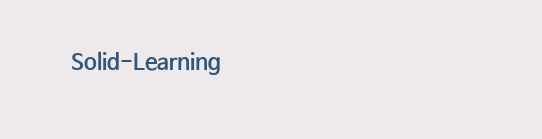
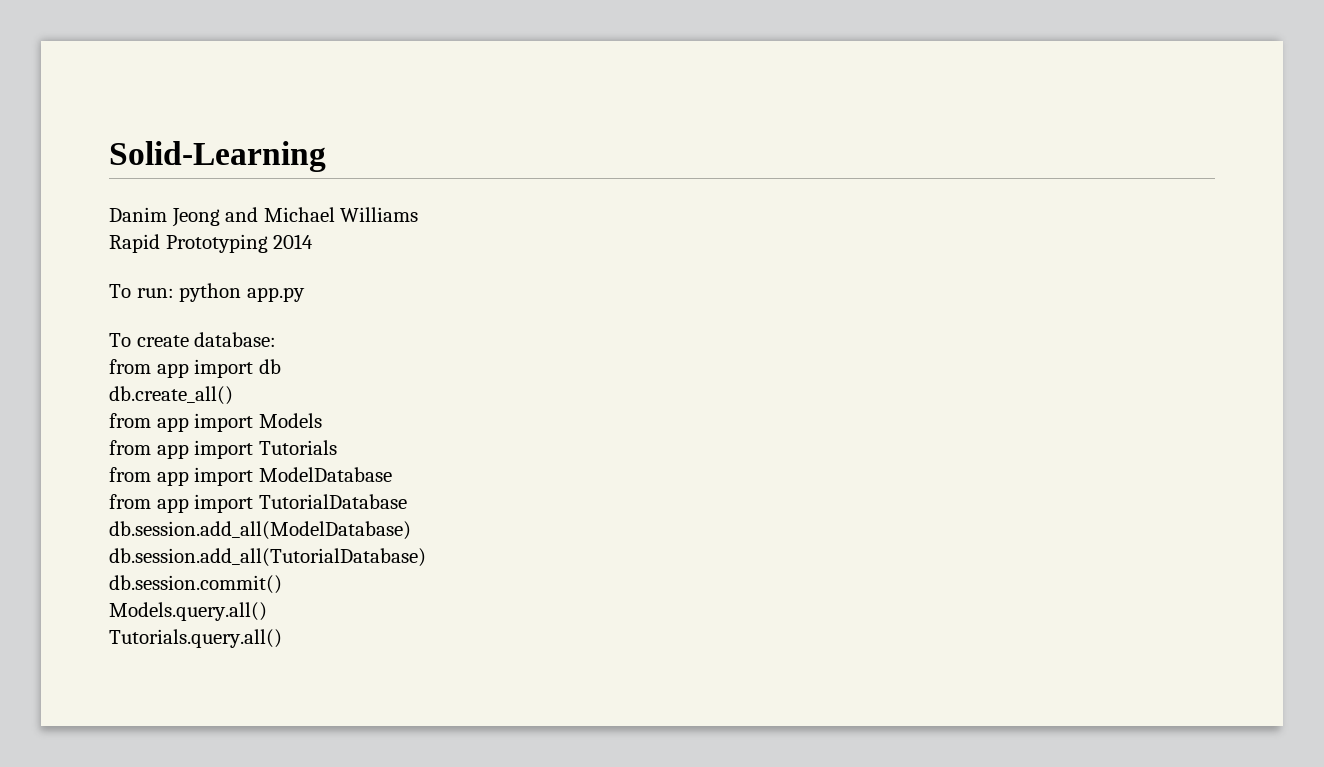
(221, 63) none -> [109,207,419,227] [109,234,314,253] [109,283,305,302] [109,332,277,347] [109,359,281,378] [109,386,233,405] [109,413,322,432] [109,440,337,459] [109,467,392,486] [109,494,407,513] [109,521,411,540] [109,548,426,567] [109,575,282,594] [109,602,267,621] [109,629,282,648] // Danim Jeong and Michael Williams // Rapid Prototyping 2014 // To run: python app.py // To create database: // from app import db // db.create_all() // from app import Models // from app import Tutorials // from app import ModelDatabase // from app import TutorialDatabase // db.session.add_all(ModelDatabase) // db.session.add_all(TutorialDatabase) // db.session.commit() // Models.query.all() // Tutorials.query.all()

